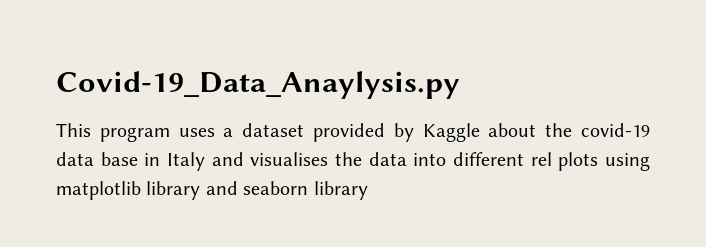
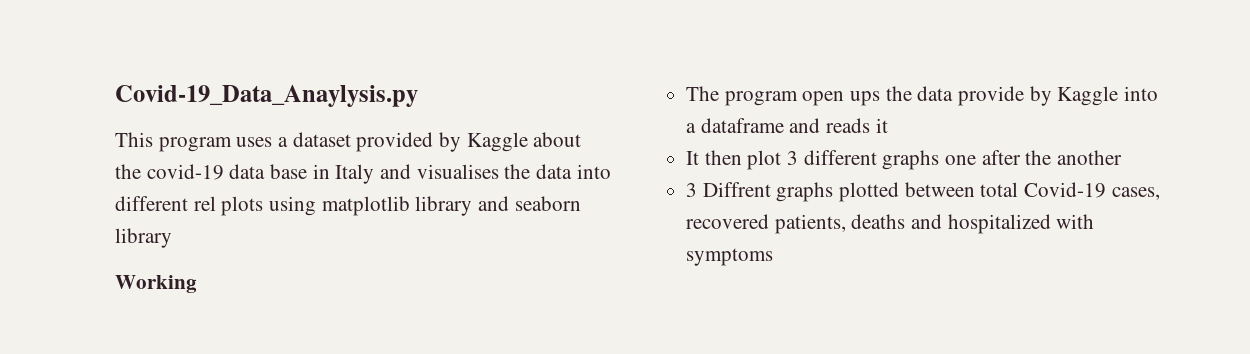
(368, 190) none -> [115,275,197,293] [686,86,1159,106] [686,118,888,133] [686,150,1123,170] [686,182,1160,202] [686,214,1095,234] [686,248,774,266] // Working // The program open ups the data provide by Kaggle into a dataframe and reads it // It then plot 3 different graphs one after the another // 3 Diffrent graphs plotted between total Covid-19 cases, recovered patients, deaths and hospitalized with symptoms

